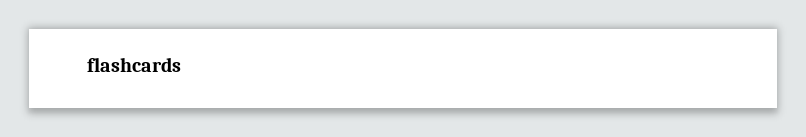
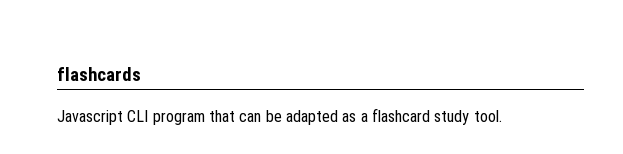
(181, 64) none -> [57,108,502,125] // Javascript CLI program that can be adapted as a flashcard study tool.

